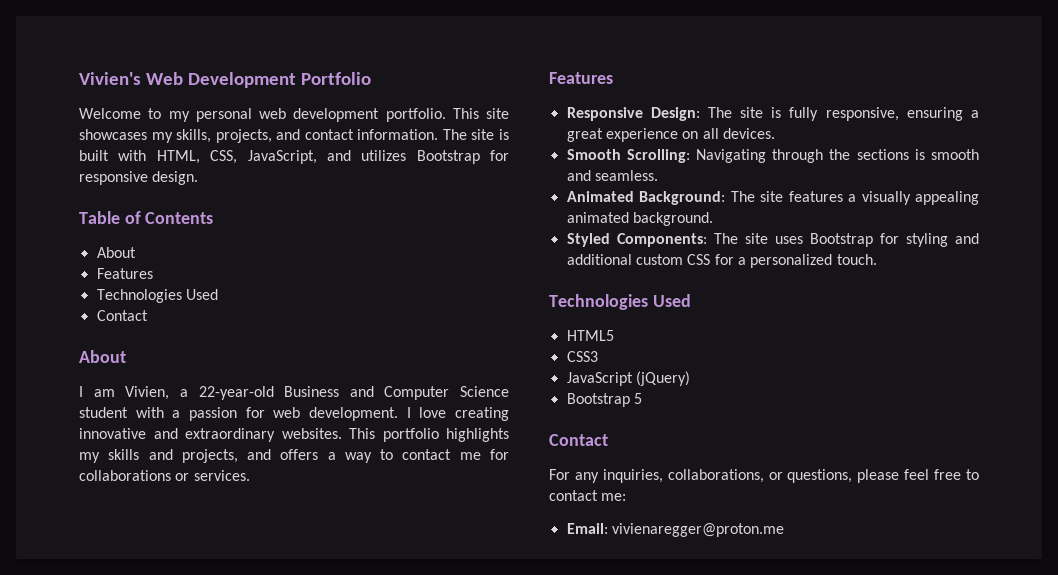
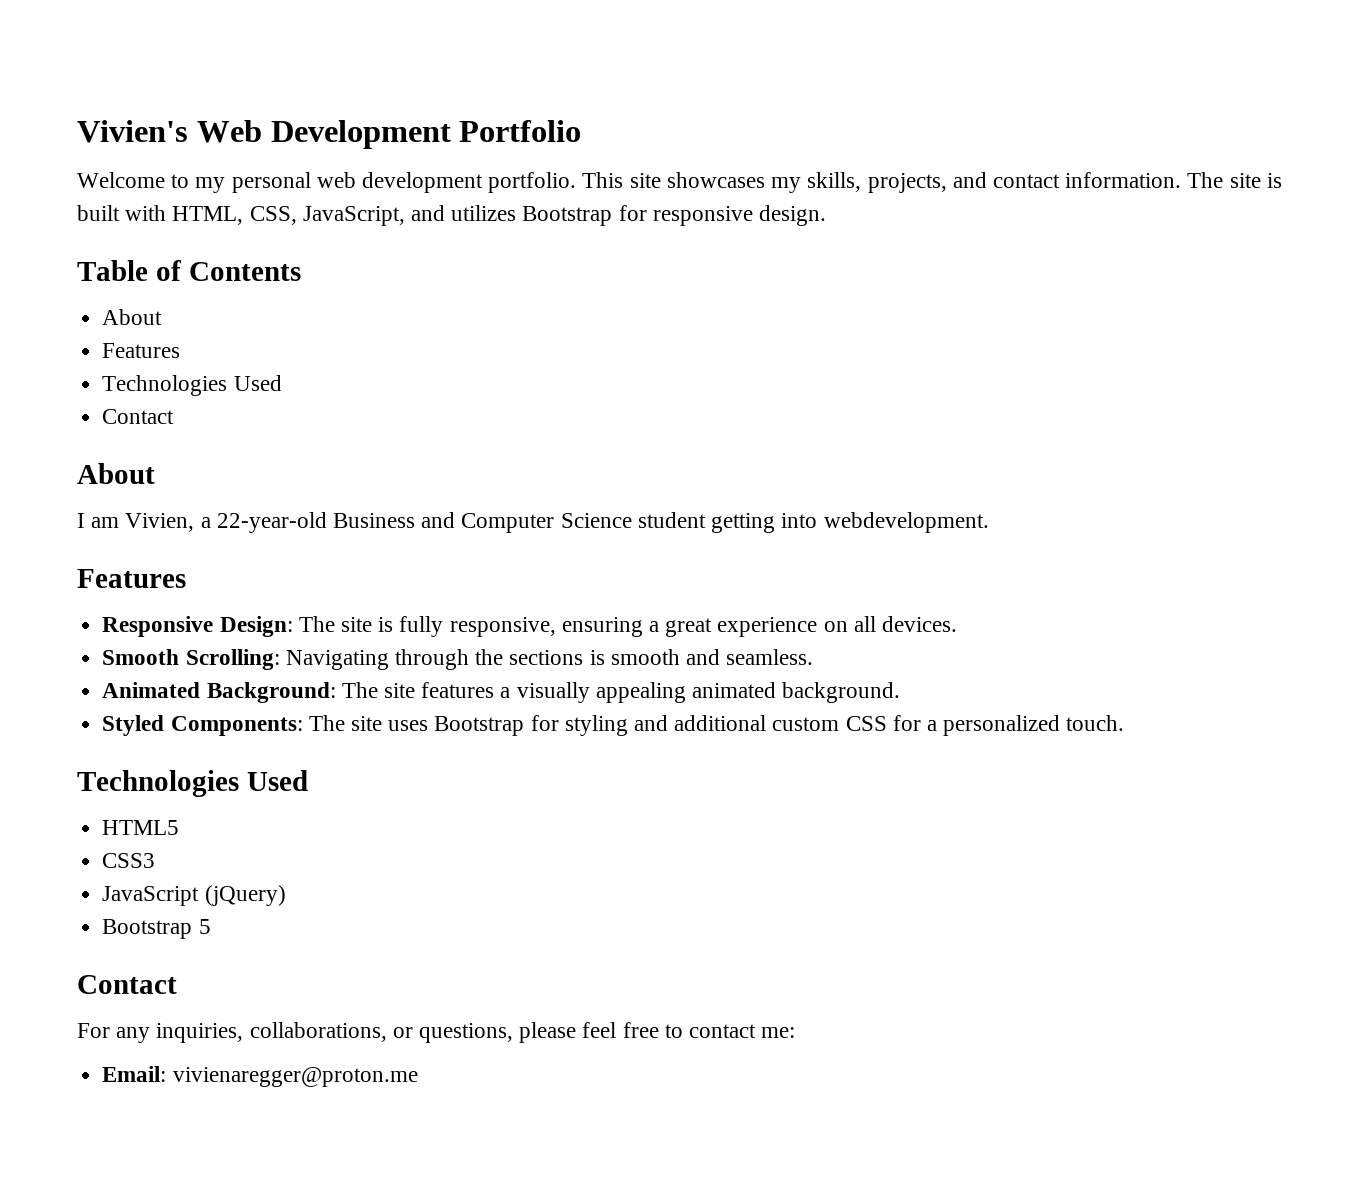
[135,407,510,421] [79,428,509,442] [79,449,509,463] [79,470,250,481] with a passion for web development. I love creating innovative and extraordinary websites. This portfolio highlights my skills and projects, and offers a way to contact me for collaborations or services. -> [711,512,989,533] getting into webdevelopment.

